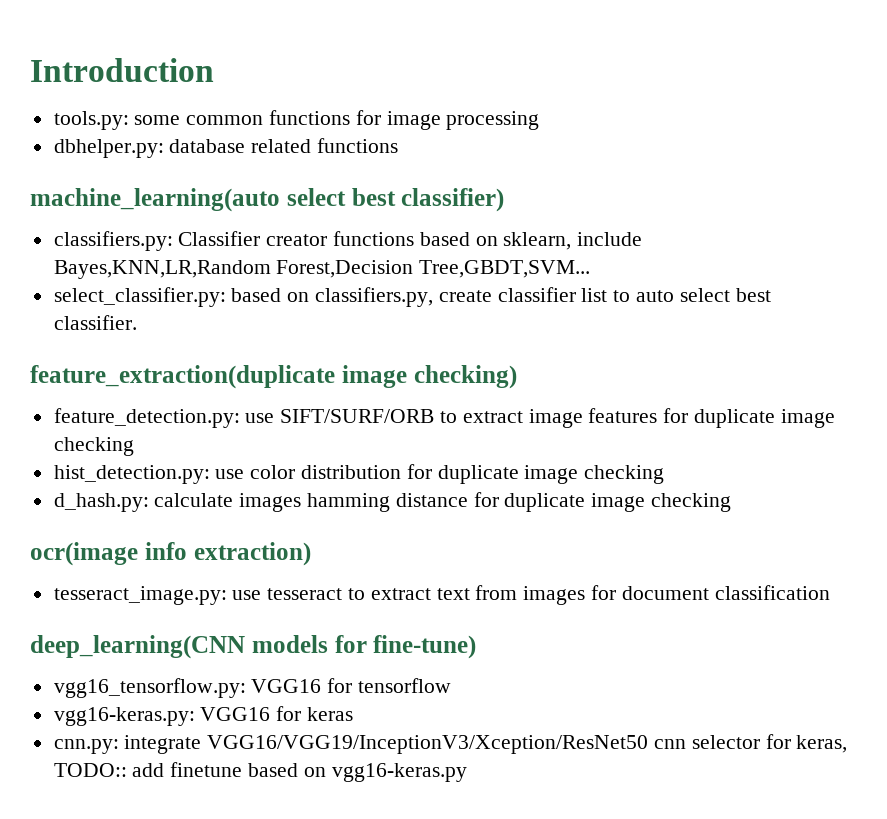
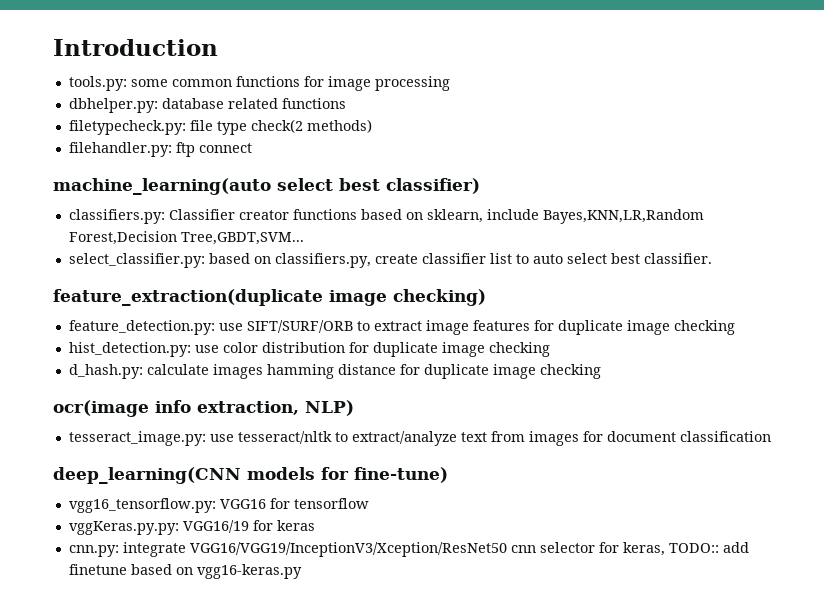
(399, 145) none -> [68,119,372,135] [68,142,252,157] // filetypecheck.py: file type check(2 methods) // filehandler.py: ftp connect
[193,542,311,566] extraction) -> [197,400,354,416] extraction, NLP)
[267,588,431,600] tesseract to extract -> [237,431,457,446] tesseract/nltk to extract/analyze
[53,707,271,726] vgg16-keras.py: VGG16 -> [68,520,249,535] vggKeras.py.py: VGG16/19

